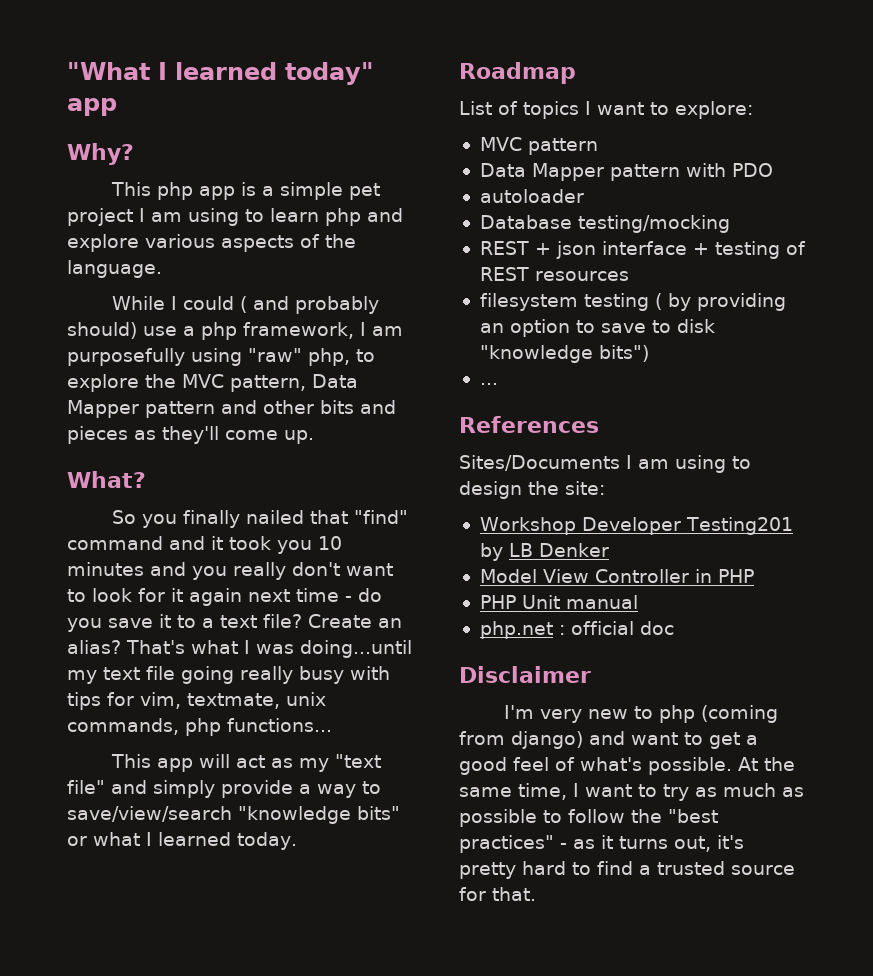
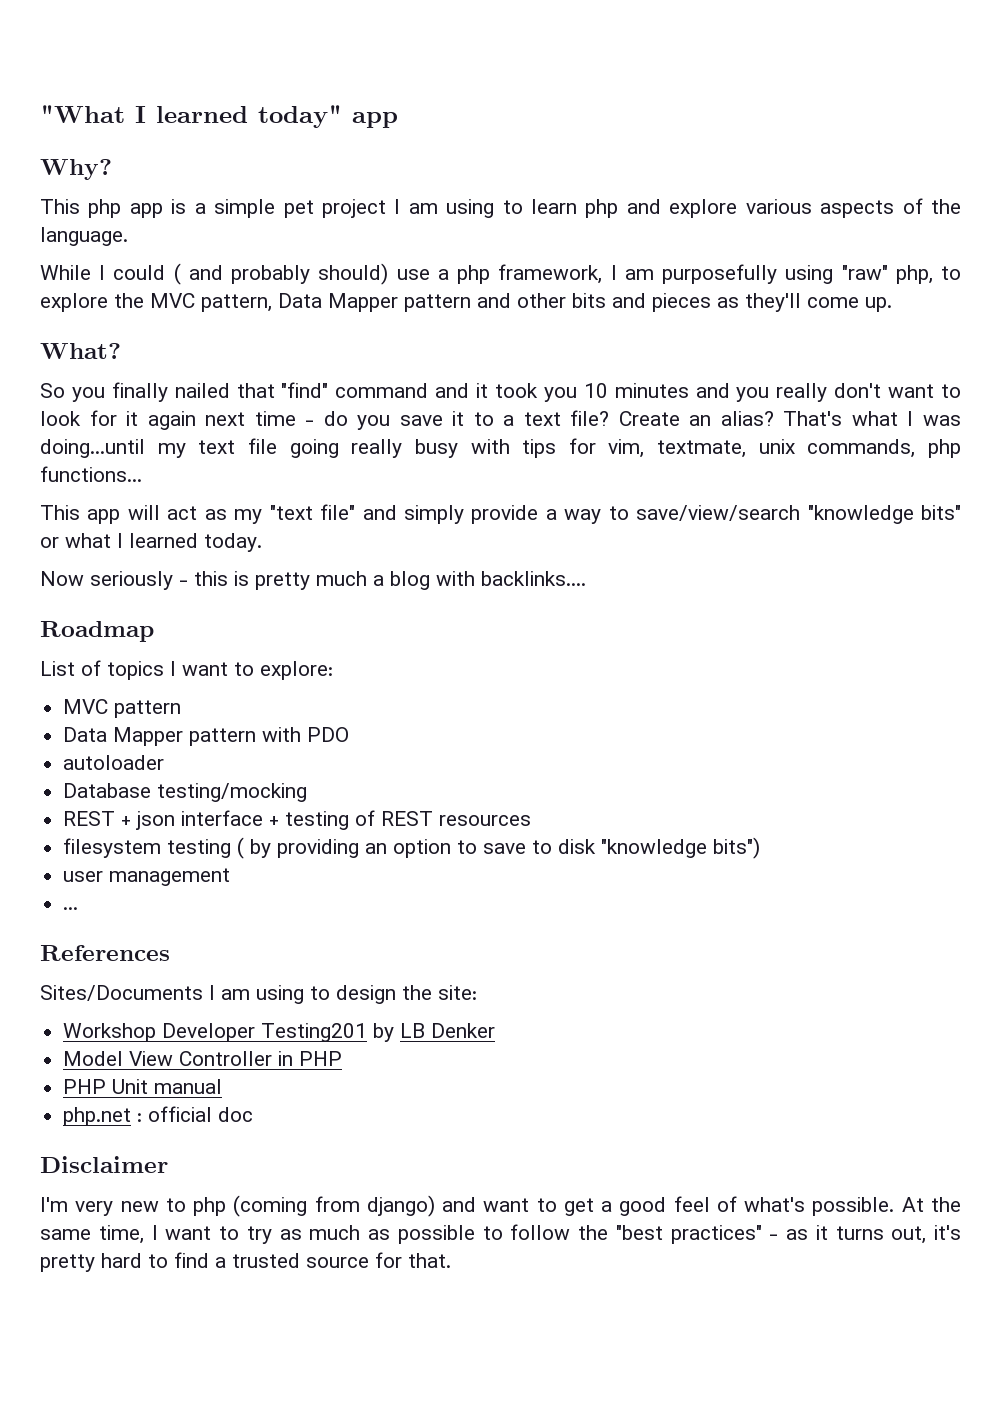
(297, 841) none -> [40,571,586,590] // Now seriously - this is pretty much a blog with backlinks....
(649, 353) none -> [63,868,231,886] // user management

